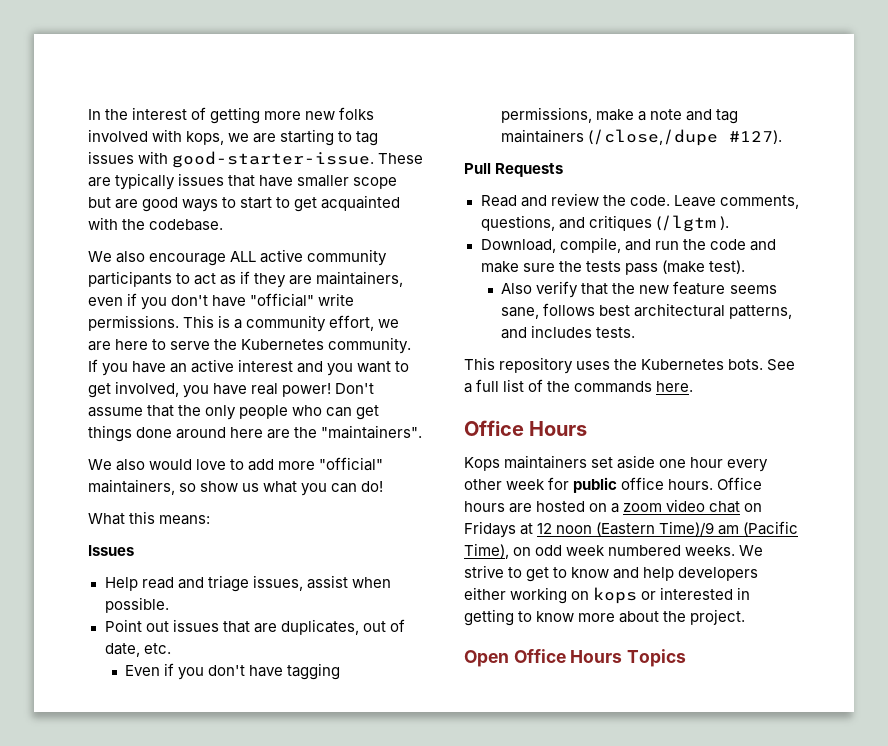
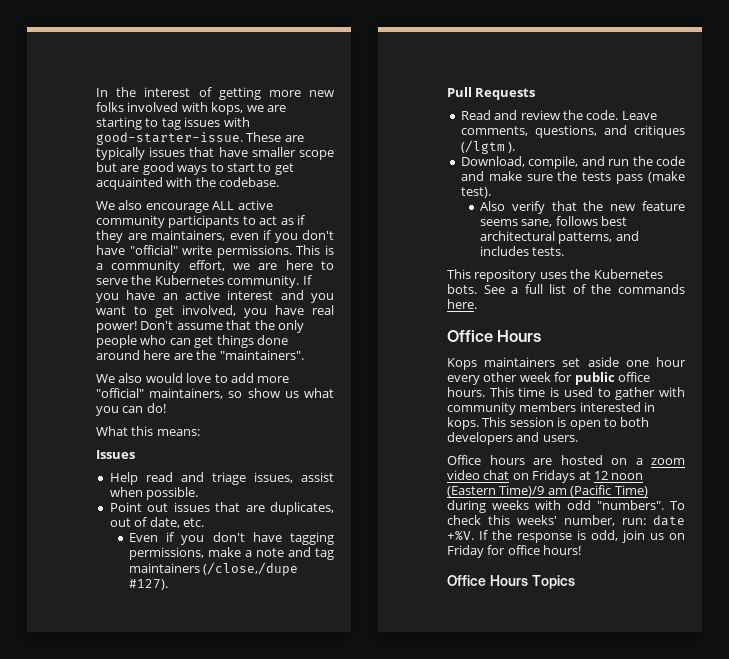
(714, 484) none -> [489,387,685,400] [447,402,656,415] [447,417,650,430] [447,432,578,445] This time is used to gather with community members interested in kops. This session is open to both developers and users. //
[464,543,764,559] [464,565,759,582] [464,587,751,604] [464,609,746,626] [464,650,509,667] Time), on odd week numbered weeks. We strive to get to know and help developers either working on kops or interested in getting to know more about the project. // Open -> [614,485,648,497] [447,500,685,513] [447,515,685,526] [447,530,685,543] [447,545,582,558] Time) during weeks with odd "numbers". To check this weeks' number, run: date +%V. If the response is odd, join us on Friday for office hours! //

